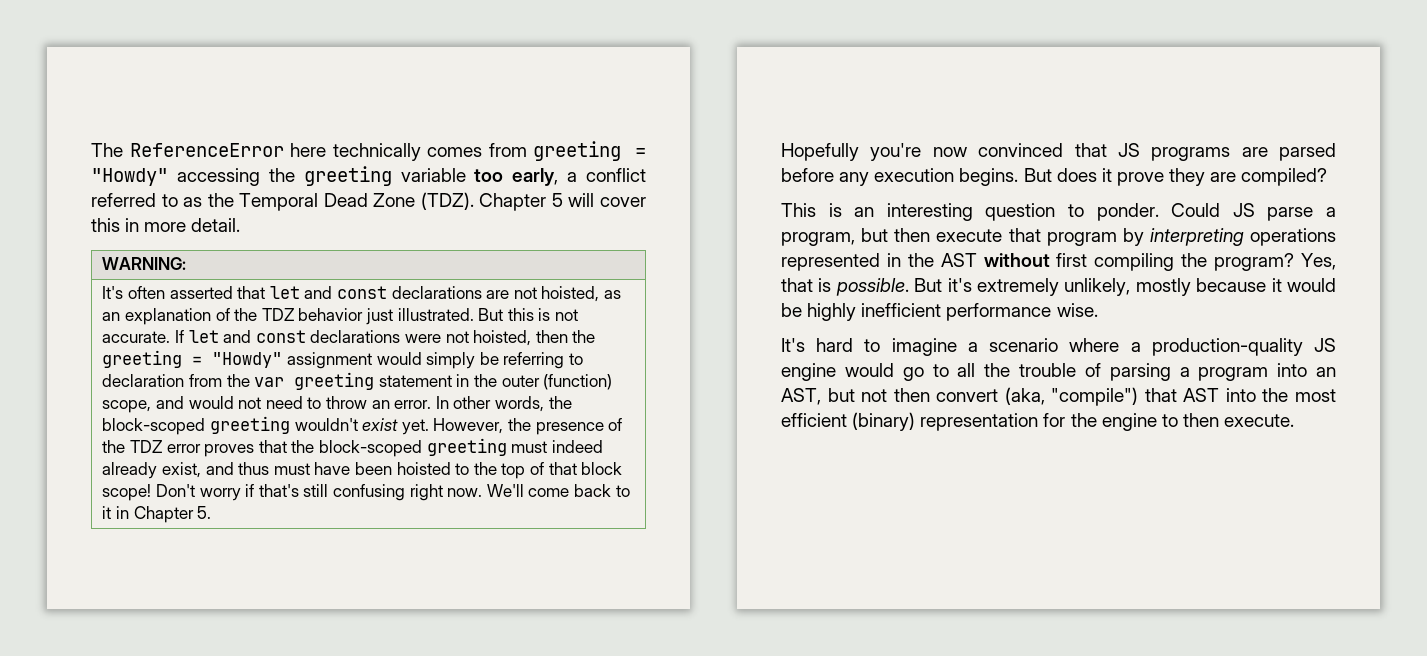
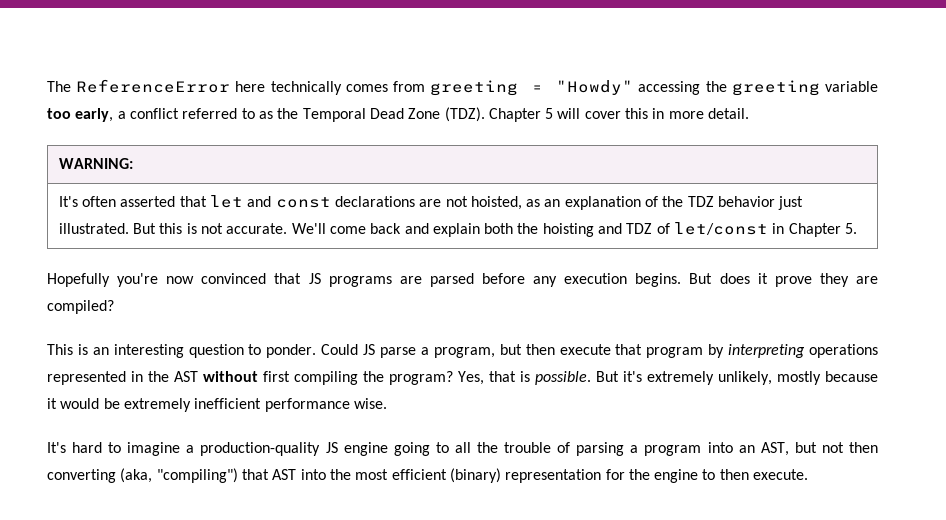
[175,330,596,346] [102,350,583,369] [102,372,613,390] [102,396,572,413] [102,416,623,435] [102,438,603,457] [102,462,623,479] [102,484,630,501] [102,506,112,519] If let and const declarations were not hoisted, then the greeting = "Howdy" assignment would simply be referring to declaration from the var greeting statement in the outer (function) scope, and would not need to throw an error. In other words, the block-scoped greeting wouldn't exist yet. However, the presence of the TDZ error proves that the block-scoped greeting must indeed already exist, and thus must have been hoisted to the top of that block scope! Don't worry if that's still confusing right now. We'll come back to it -> [291,222,769,237] We'll come back and explain both the hoisting and TDZ of let/const
[807,303,857,321] highly -> [123,398,191,412] extremely
[989,338,1141,352] scenario where a -> (195, 449) none
[844,363,924,381] would go -> [393,442,430,456] going
[936,387,1139,406] convert (aka, "compile") -> [47,468,238,483] converting (aka, "compiling")

